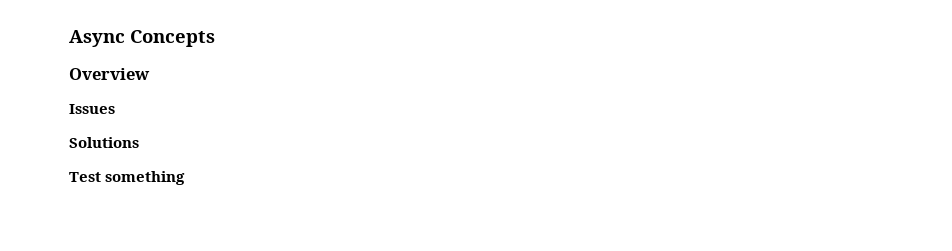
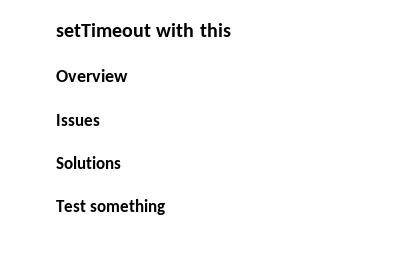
[69,30,215,47] Async Concepts -> [56,23,231,37] setTimeout with this

